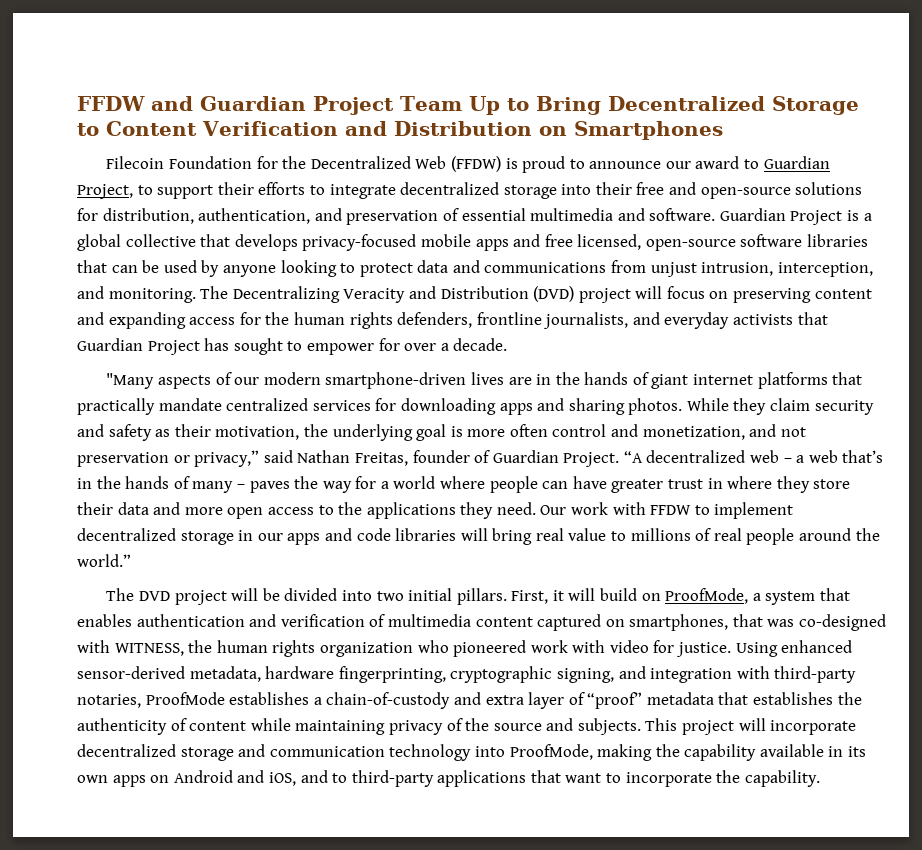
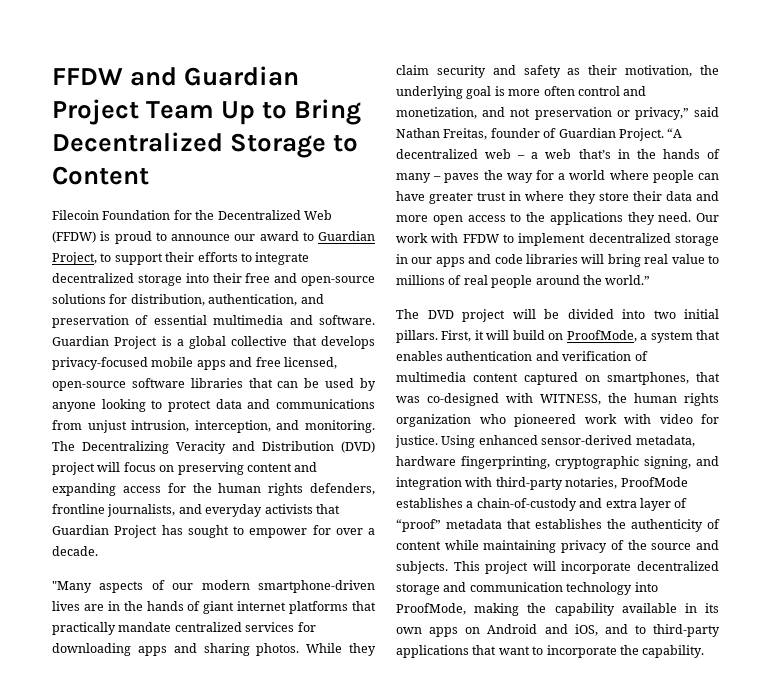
[202,121,723,140] Verification and Distribution on Smartphones -> (149, 175) none

